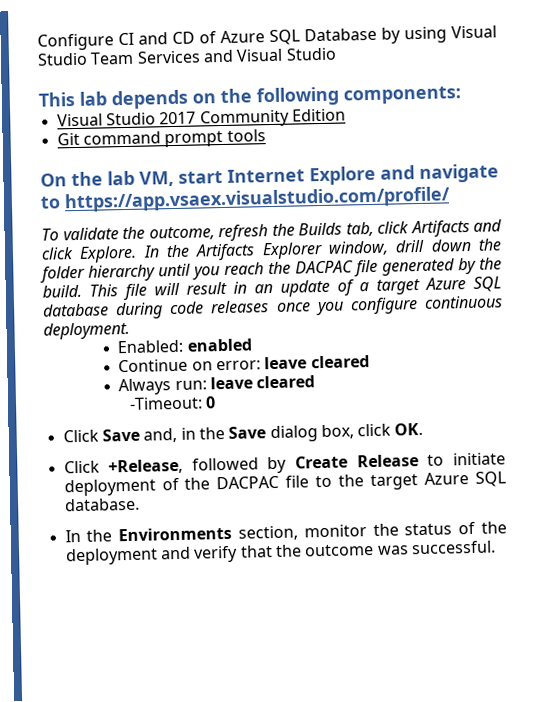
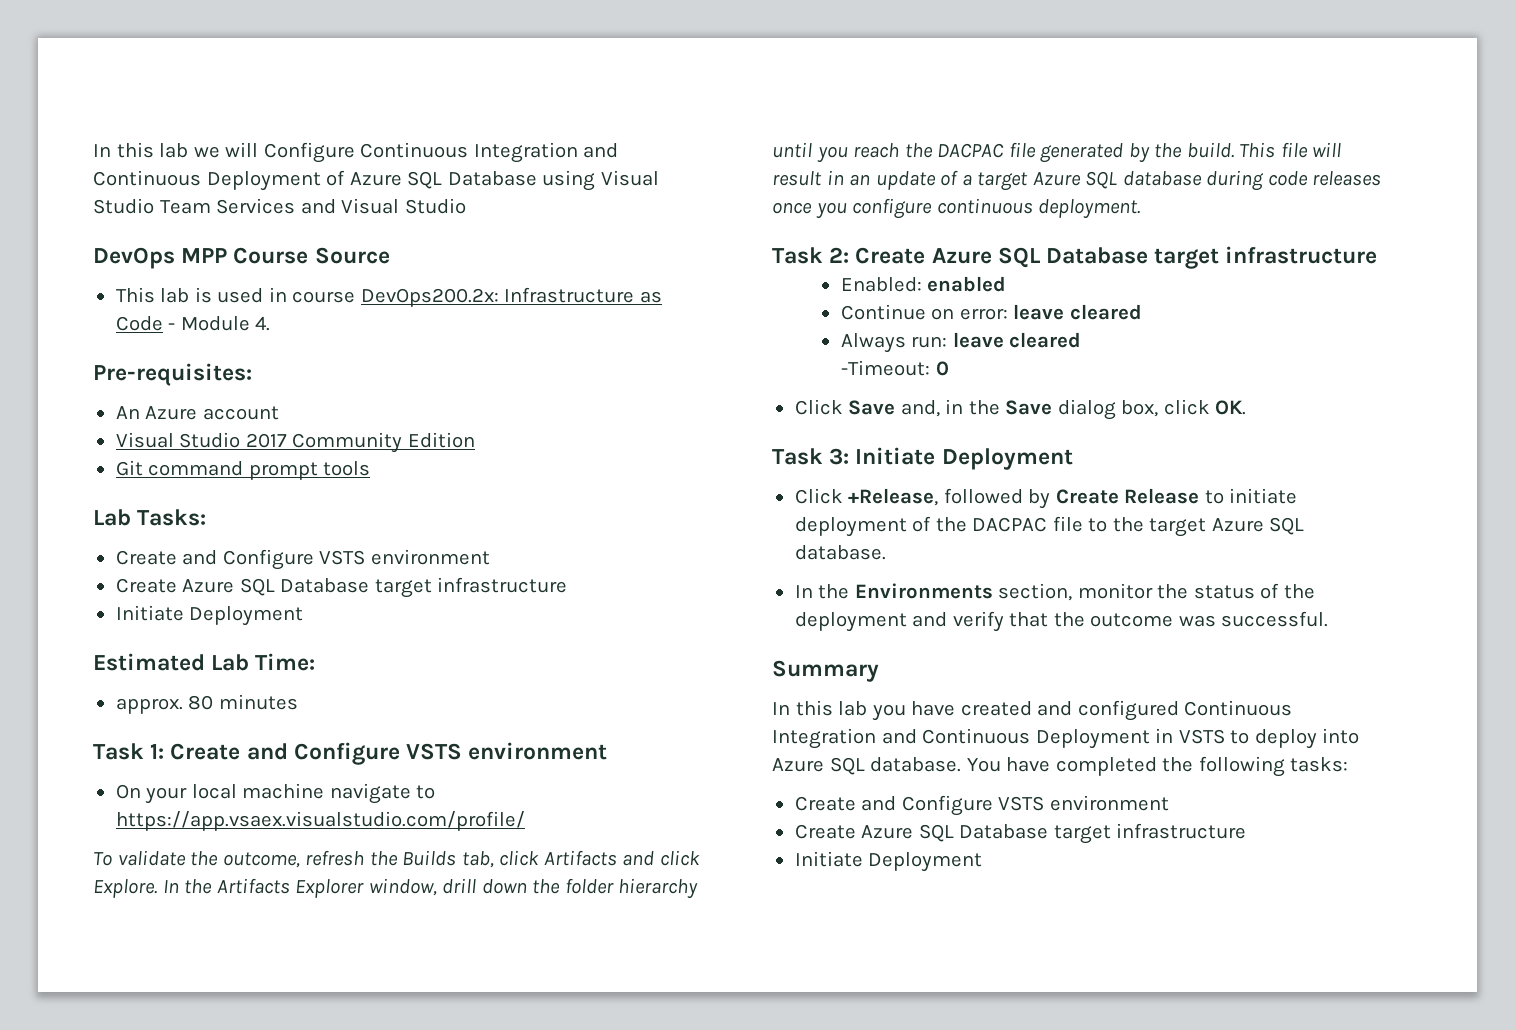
[37,31,195,51] Configure CI and CD -> [93,142,619,163] [93,170,321,191] In this lab we will Configure Continuous Integration and Continuous Deployment
[381,27,401,44] by -> (537, 178) none
[38,86,461,110] This lab depends on the following components: -> [93,247,390,269] [115,287,662,307] [115,316,271,331] [93,363,252,386] [115,406,279,420] DevOps MPP Course Source // This lab is used in course DevOps200.2x: Infrastructure as Code - Module 4. // Pre-requisites: // An Azure account
[40,165,415,187] On the lab VM, start Internet Explore and -> [93,509,207,526] [115,549,490,570] [115,577,568,598] [115,605,304,626] [93,653,316,671] [115,694,298,714] [93,742,608,765] [115,783,325,804] Lab Tasks: // Create and Configure VSTS environment // Create Azure SQL Database target infrastructure // Initiate Deployment // Estimated Lab Time: // approx. 80 minutes // Task 1: Create and Configure VSTS environment // On your local machine
(130, 330) none -> [772,246,1378,269] // Task 2: Create Azure SQL Database target infrastructure
(424, 429) none -> [772,447,1073,470] // Task 3: Initiate Deployment
(496, 547) none -> [772,660,879,682] [772,700,1293,721] [772,728,1360,749] [772,756,1349,777] [794,795,1169,816] [794,823,1247,844] [794,851,983,872] // Summary // In this lab you have created and configured Continuous Integration and Continuous Deployment in VSTS to deploy into Azure SQL database. You have completed the following tasks: // Create and Configure VSTS environment // Create Azure SQL Database target infrastructure // Initiate Deployment

